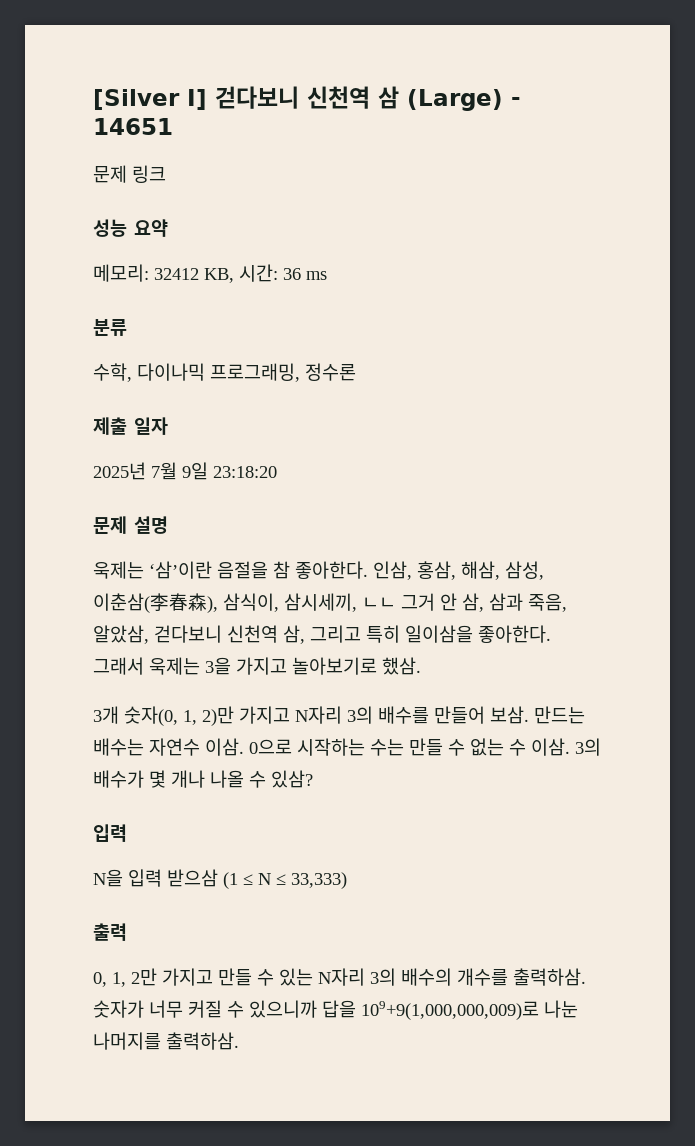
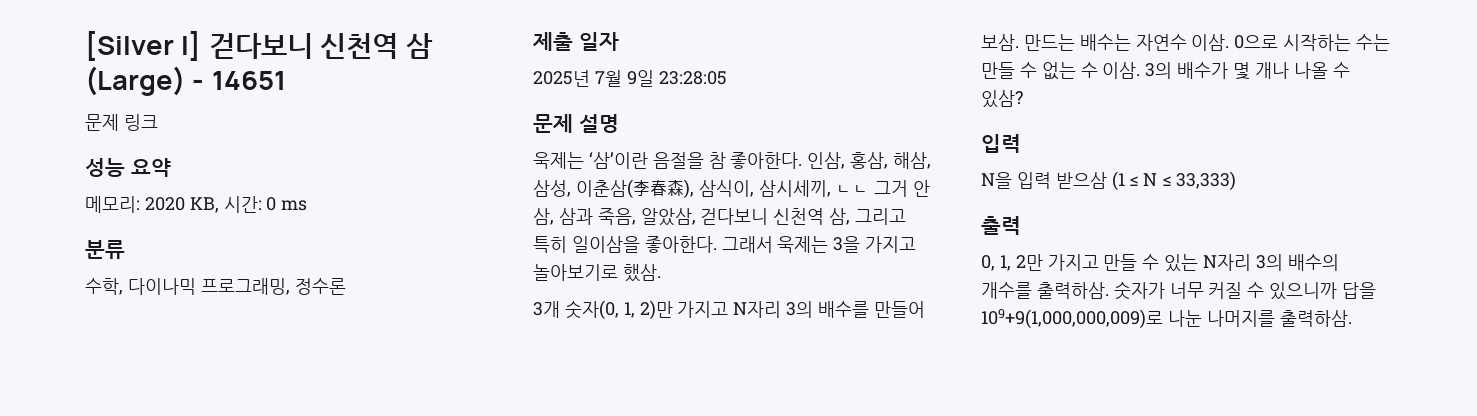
[154,268,199,280] 32412 -> [144,197,185,211] 2020
[283,268,301,280] 36 -> [266,197,277,211] 0
[213,466,277,478] 23:18:20 -> [658,71,727,85] 23:28:05

